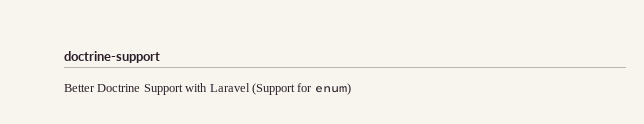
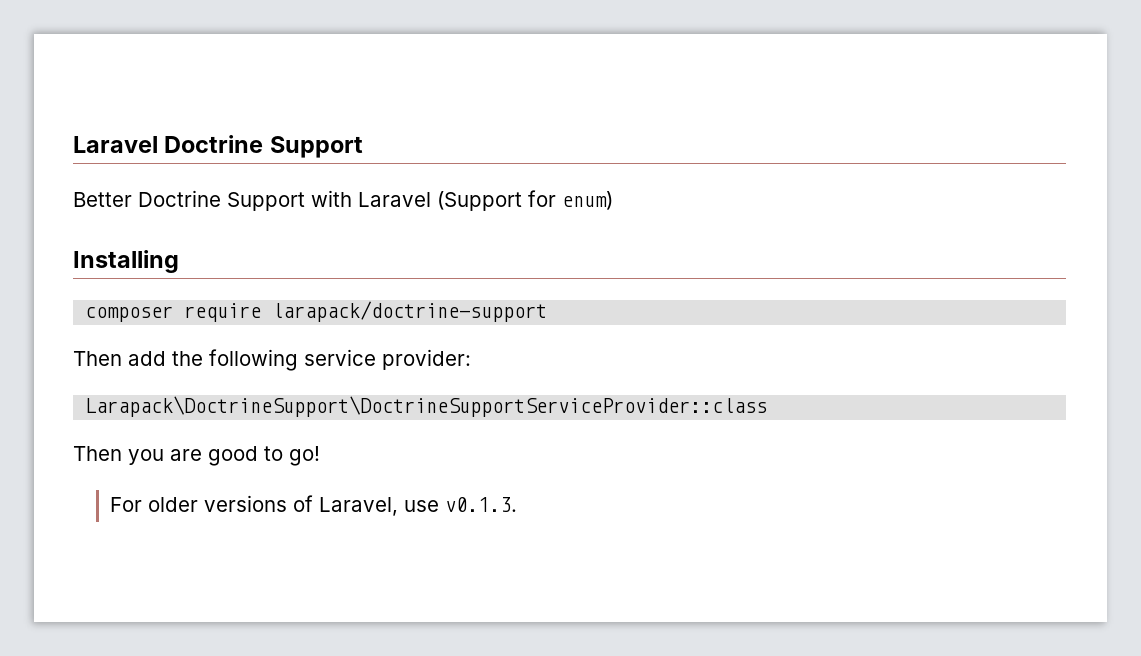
[64,51,160,63] doctrine-support -> [73,135,363,158] Laravel Doctrine Support
(351, 89) none -> [73,250,179,273] [85,301,548,322] [73,349,471,371] [85,396,768,417] [73,446,320,466] [110,495,518,516] // Installing // composer require larapack/doctrine-support // Then add the following service provider: // Larapack\DoctrineSupport\DoctrineSupportServiceProvider::class // Then you are good to go! // For older versions of Laravel, use v0.1.3.

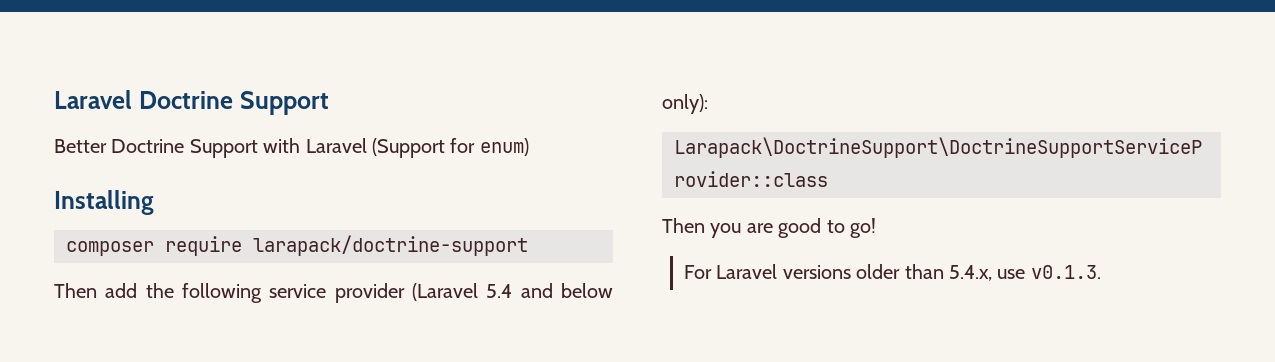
[382,349,471,370] provider: -> [334,283,613,303] [662,94,708,114] provider (Laravel 5.4 and below only):
[148,495,399,516] older versions of Laravel, -> [716,264,993,281] Laravel versions older than 5.4.x,

